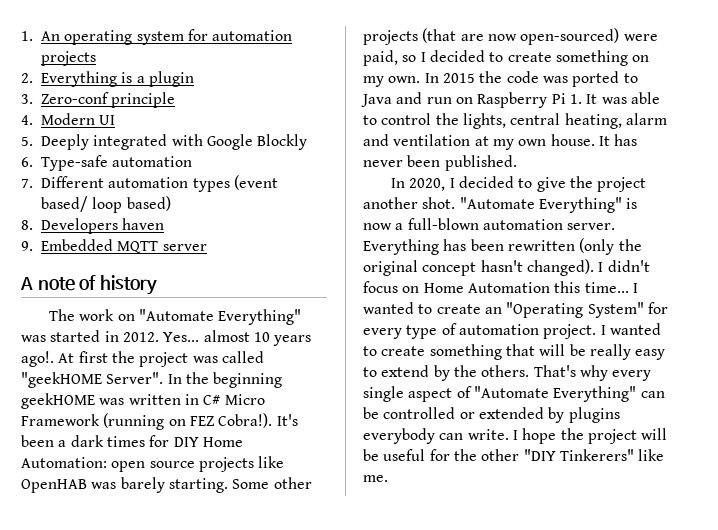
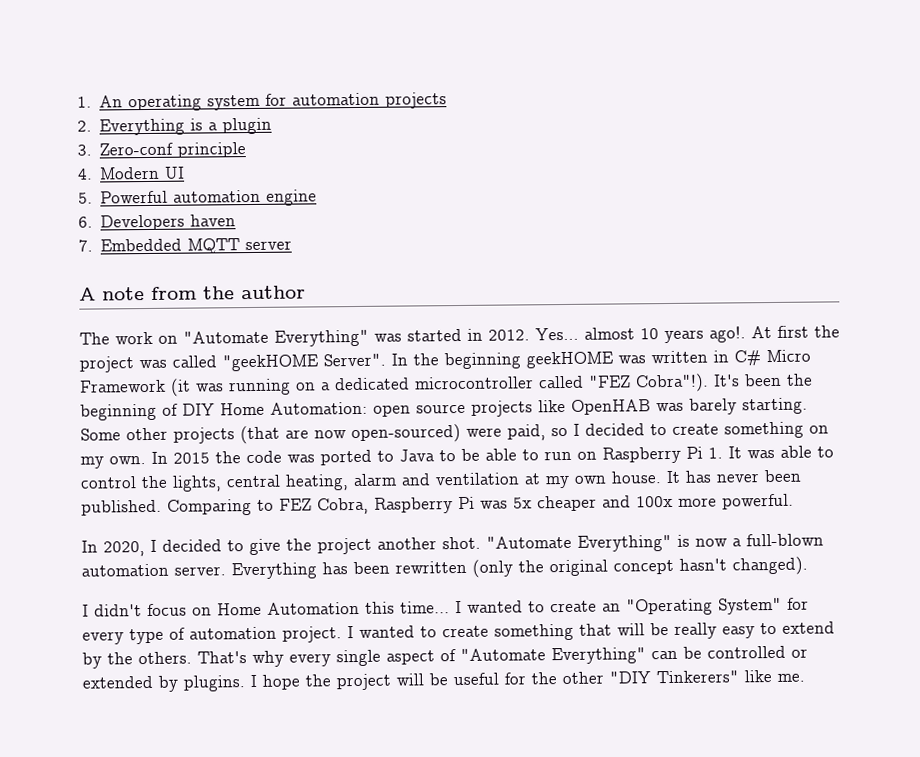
[41,134,308,150] [21,155,193,171] [21,175,278,192] [41,196,171,213] [21,220,33,230] Deeply integrated with Google Blockly // 6. Type-safe automation // 7. Different automation types (event based/ loop based) // 8. -> [100,189,318,206] [78,216,93,228] Powerful automation engine // 6.
[21,241,33,251] 9. -> [78,239,93,252] 7.
[79,275,158,295] of history -> [151,285,306,300] from the author
[103,413,298,430] [21,435,170,447] (running on FEZ Cobra!). It's been a dark times for -> [170,373,813,397] [80,403,178,421] (it was running on a dedicated microcontroller called "FEZ Cobra"!). It's been the beginning of
[396,92,423,104] and -> [439,448,539,462] to be able to
(517, 163) none -> [167,493,794,516] Comparing to FEZ Cobra, Raspberry Pi was 5x cheaper and 100x more powerful.
(594, 267) none -> (808, 566) //
[568,407,620,423] [363,428,509,444] plugins everybody can write. -> [183,675,245,692] plugins.

